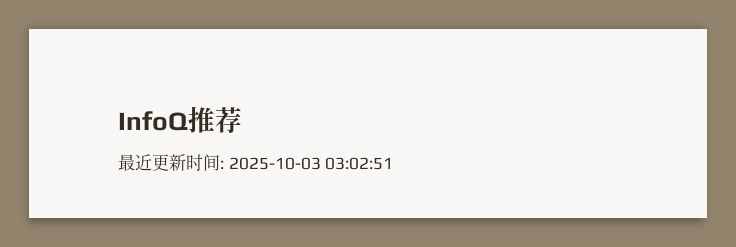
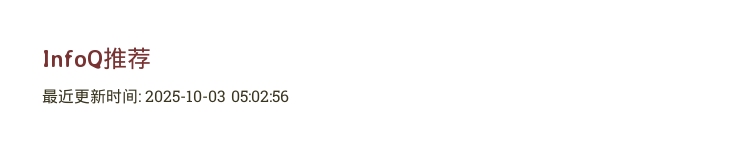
[325,157,394,170] 03:02:51 -> [230,90,289,103] 05:02:56

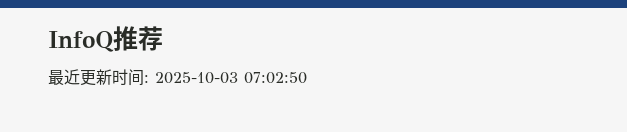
[230,90,289,103] 05:02:56 -> [244,72,307,84] 07:02:50

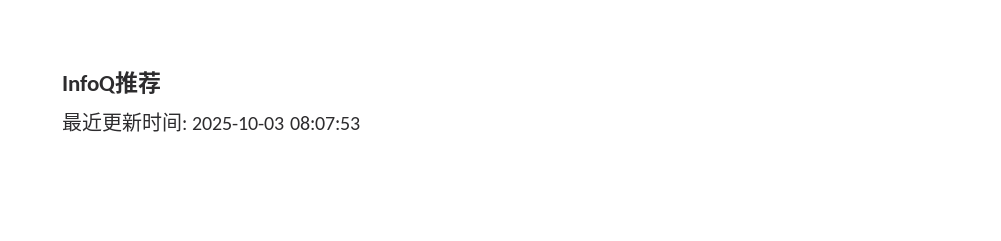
[244,72,307,84] 07:02:50 -> [289,116,360,130] 08:07:53

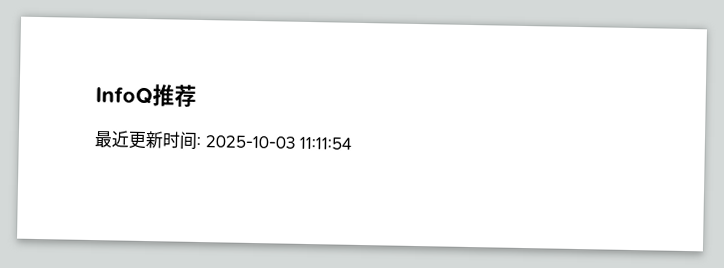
[289,116,360,130] 08:07:53 -> [299,136,353,150] 11:11:54

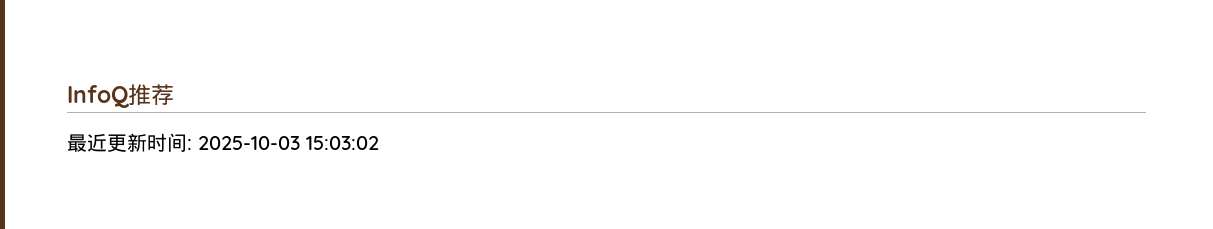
[299,136,353,150] 11:11:54 -> [306,136,379,150] 15:03:02

